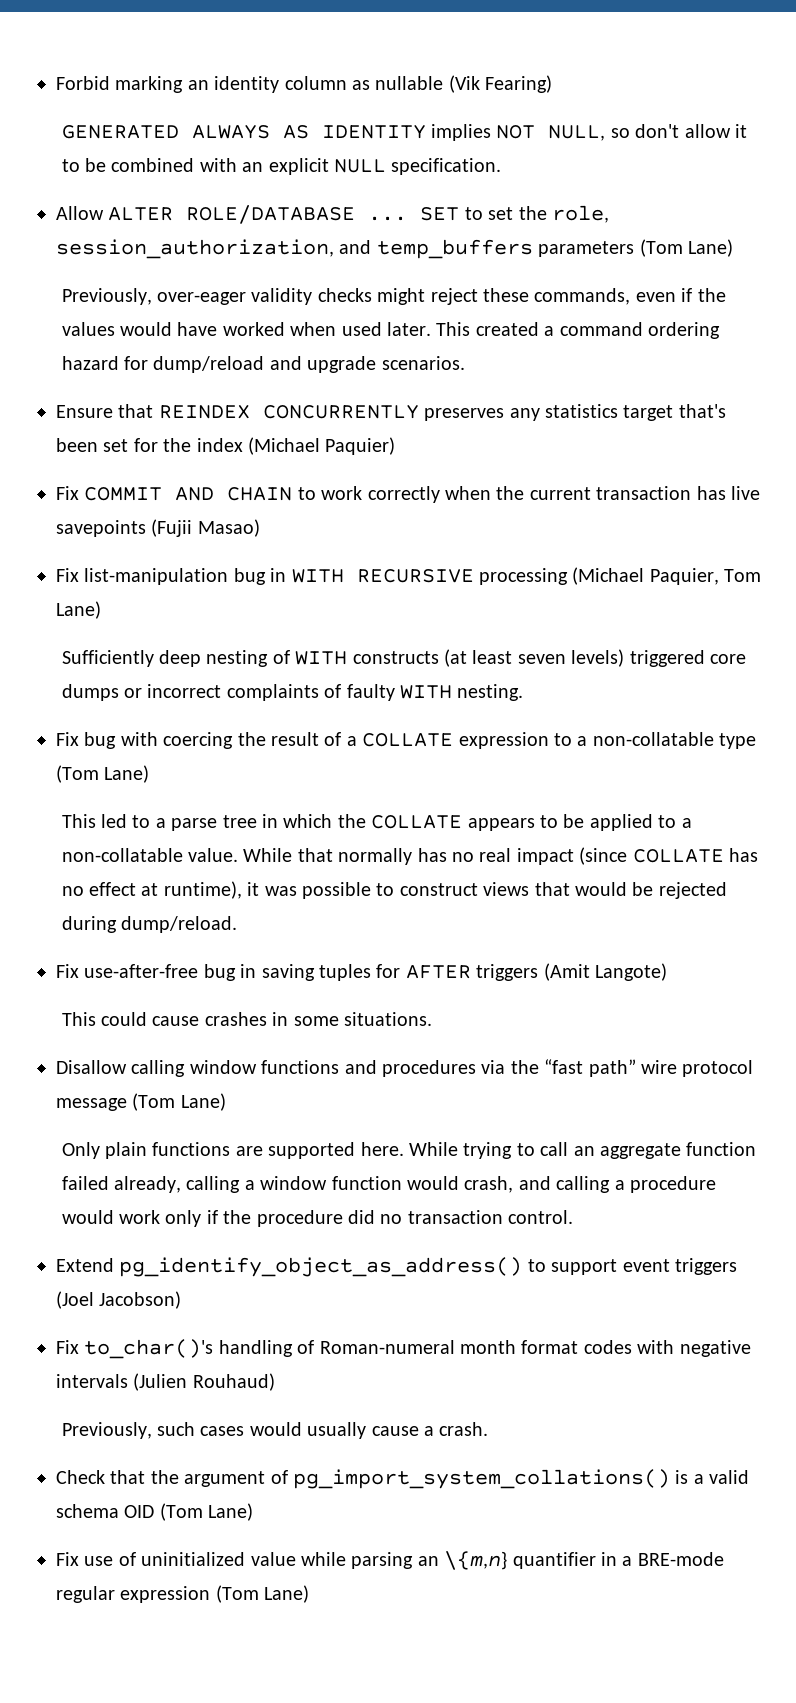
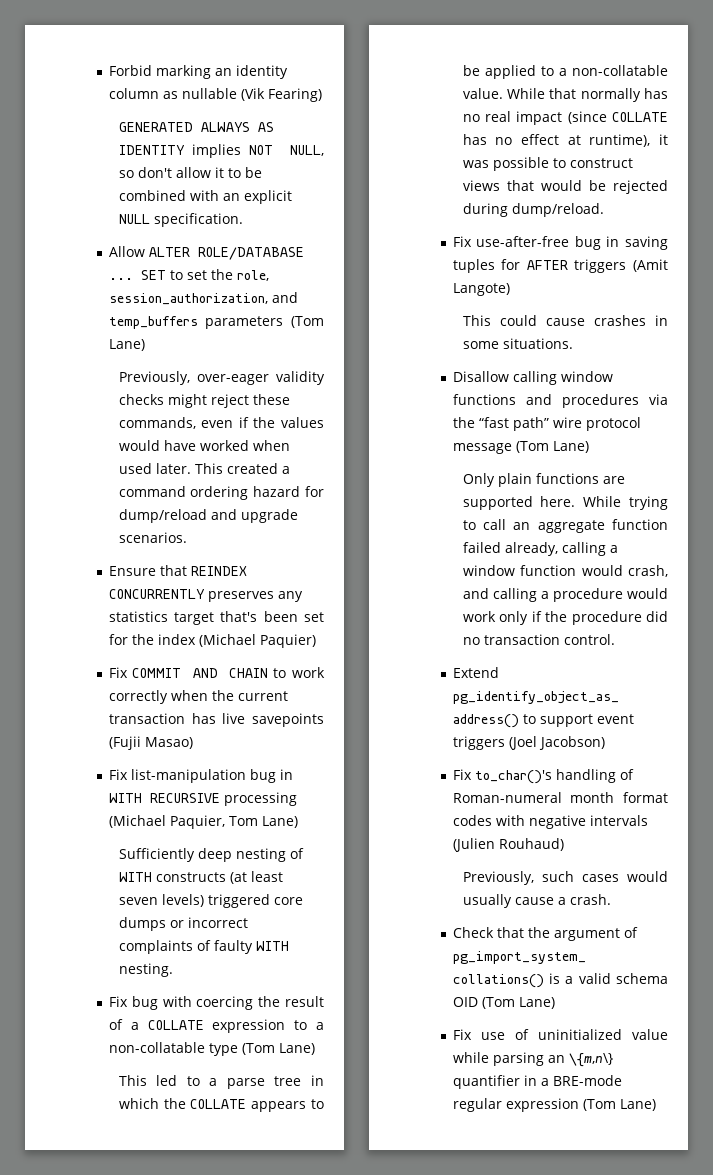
[444,1551,508,1570] \{m,n} -> [568,1053,613,1067] \{m,n\}

